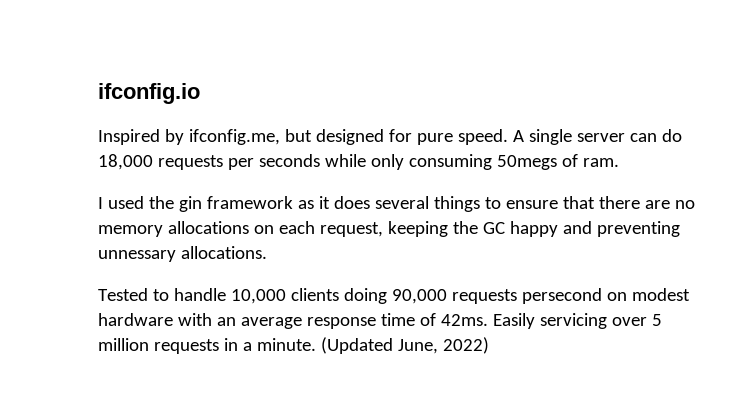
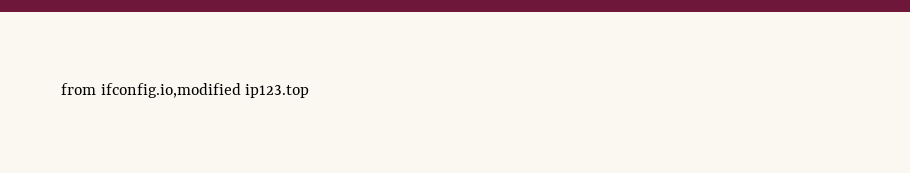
[98,83,200,104] [98,129,682,145] [98,154,619,170] [98,196,695,212] [98,221,680,237] [98,246,267,262] [98,288,690,304] [98,313,662,329] [98,337,489,354] ifconfig.io // Inspired by ifconfig.me, but designed for pure speed. A single server can do 18,000 requests per seconds while only consuming 50megs of ram. // I used the gin framework as it does several things to ensure that there are no memory allocations on each request, keeping the GC happy and preventing unnessary allocations. // Tested to handle 10,000 clients doing 90,000 requests persecond on modest hardware with an average response time of 42ms. Easily servicing over 5 million requests in a minute. (Updated June, 2022) -> [61,83,310,98] from ifconfig.io,modified ip123.top

